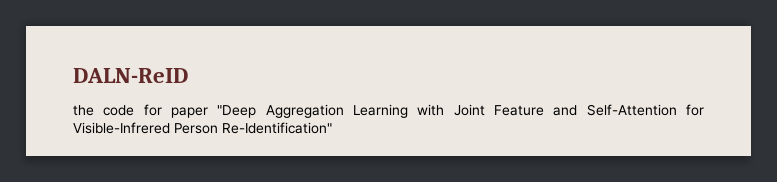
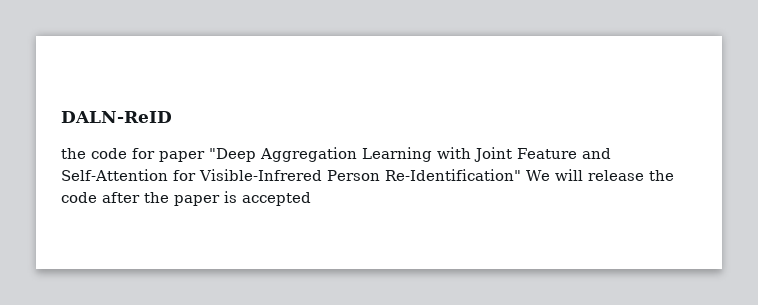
(332, 128) none -> [526,169,674,181] [61,191,311,206] We will release the code after the paper is accepted

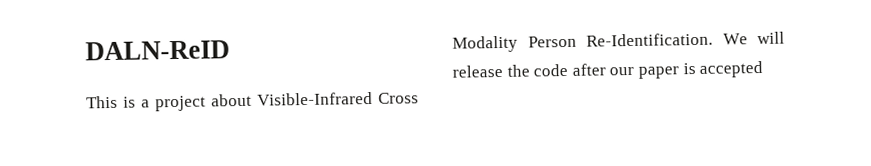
[61,147,611,162] [61,169,521,181] the code for paper "Deep Aggregation Learning with Joint Feature and Self-Attention for Visible-Infrered Person Re-Identification" -> [86,91,419,112] [452,32,713,53] This is a project about Visible-Infrared Cross Modality Person Re-Identification.
[144,192,169,203] the -> [609,66,635,76] our

